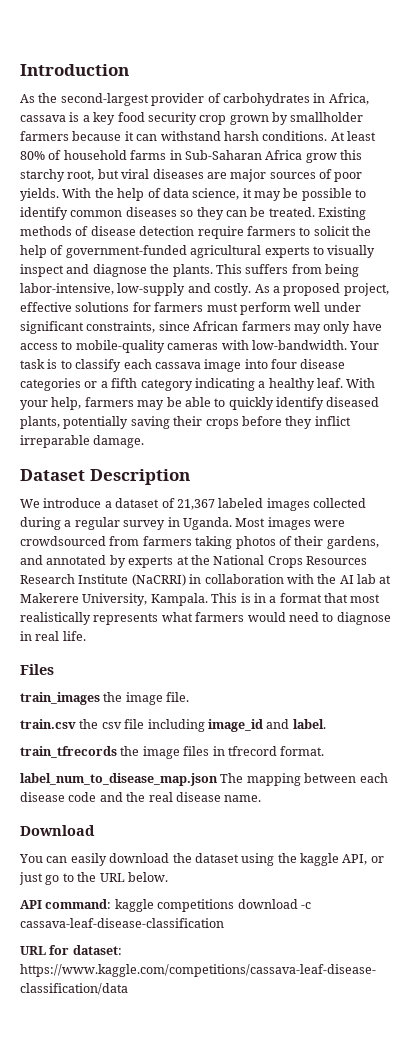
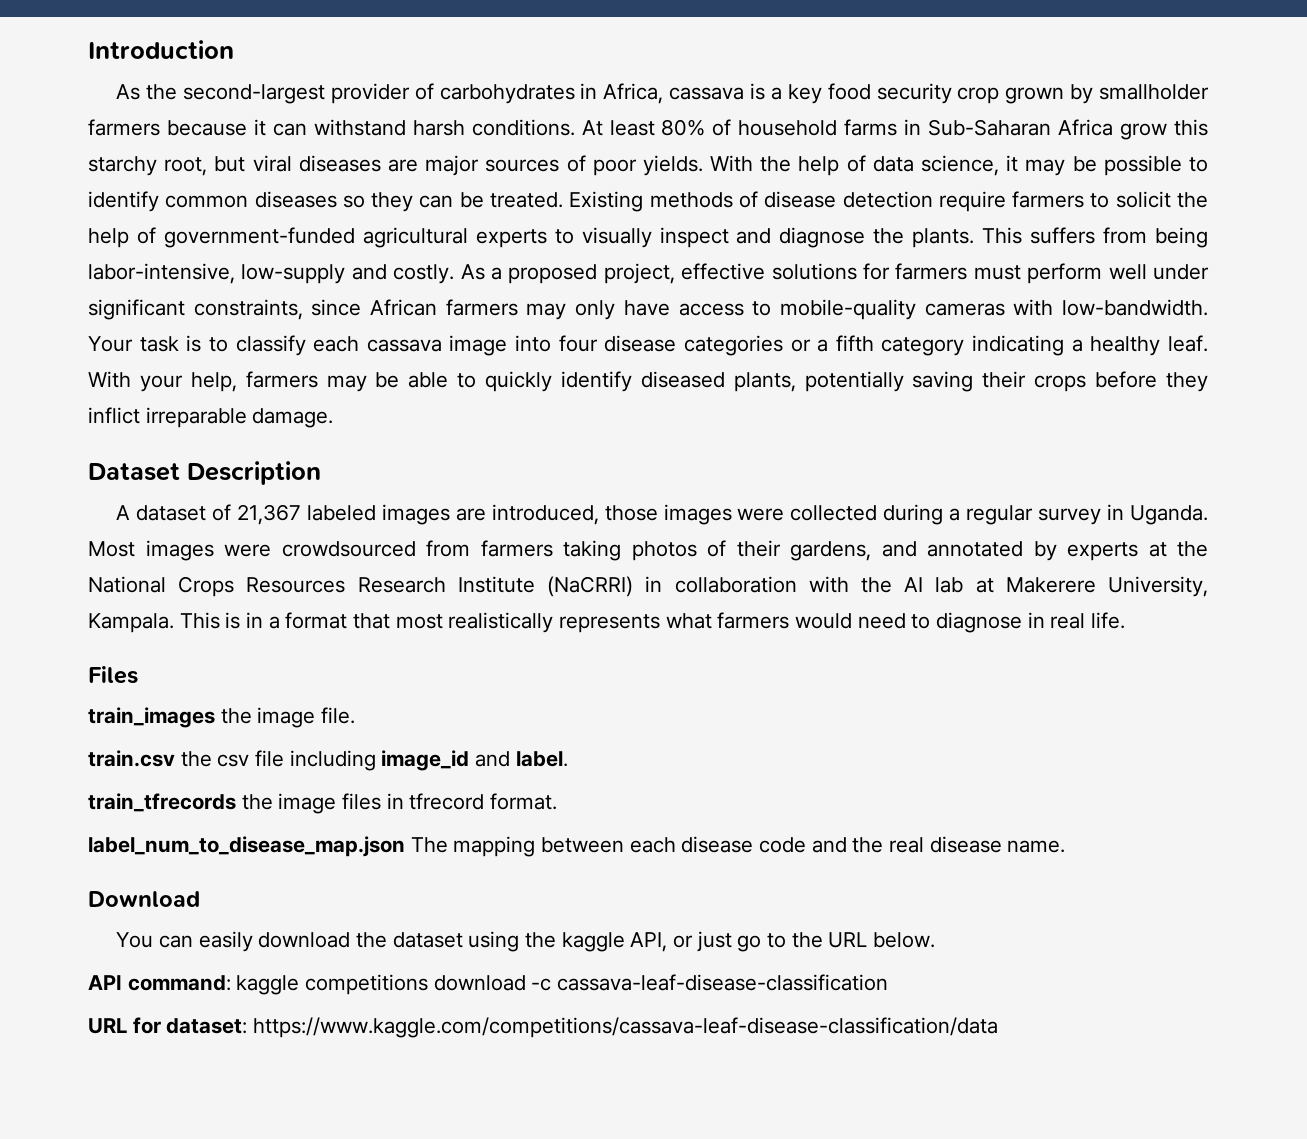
[20,498,112,508] We introduce a -> [116,505,131,520] A
(310, 504) none -> [455,504,785,525] are introduced, those images were

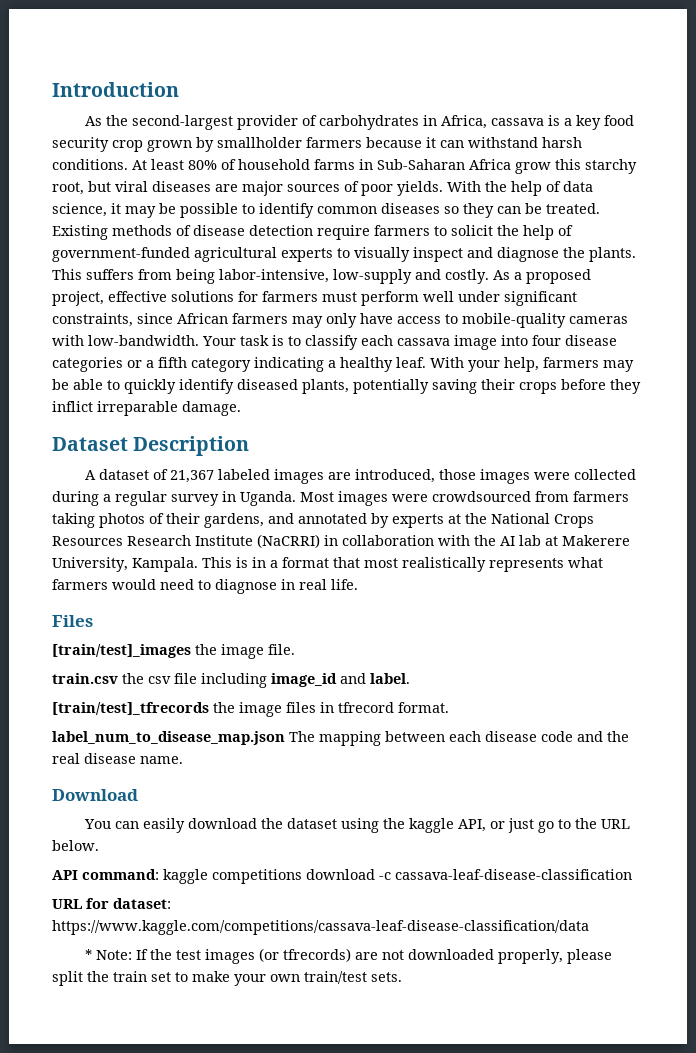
[88,707,215,728] train_images -> [52,644,191,658] [train/test]_images
[88,793,236,812] train_tfrecords -> [52,702,209,715] [train/test]_tfrecords
(999, 1027) none -> [85,948,613,964] [52,971,402,986] // * Note: If the test images (or tfrecords) are not downloaded properly, please split the train set to make your own train/test sets.

